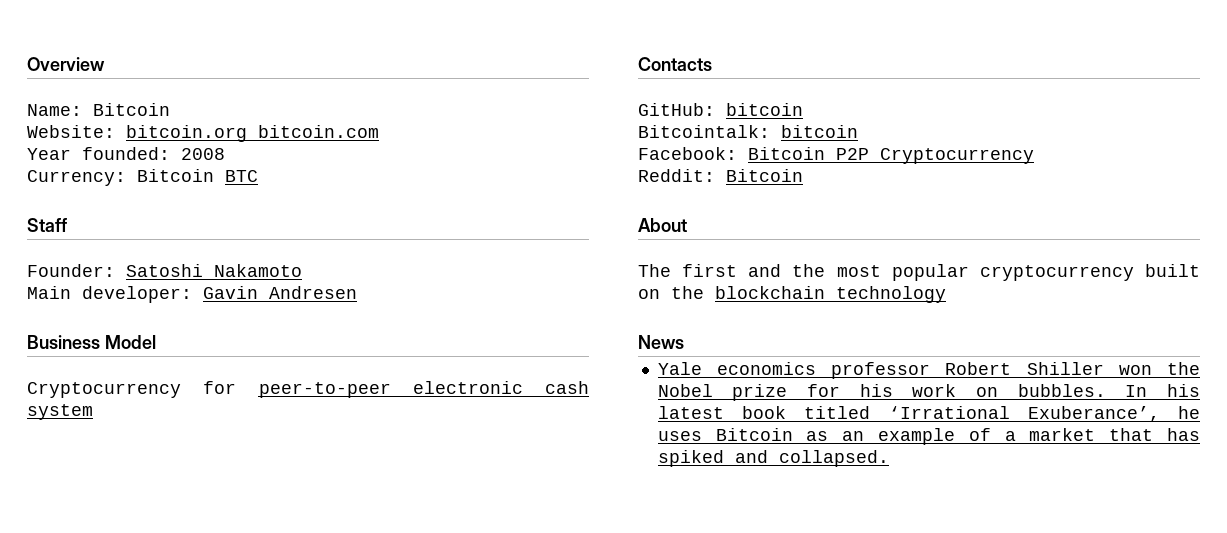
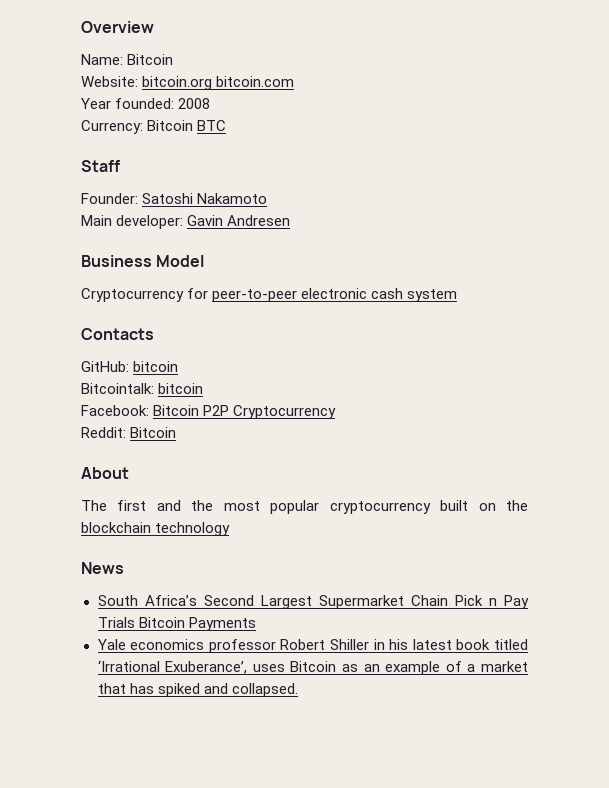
(684, 342) none -> [97,595,529,609] [97,617,256,631] // South Africa’s Second Largest Supermarket Chain Pick n Pay Trials Bitcoin Payments
[1118,362,1200,375] [657,384,1148,401] won the Nobel prize for his work on bubbles. In -> [373,639,385,650] in
[1178,406,1200,419] he -> (248, 667) none

